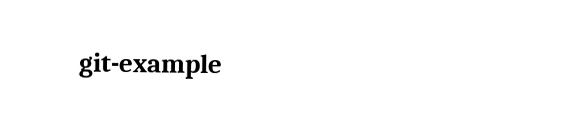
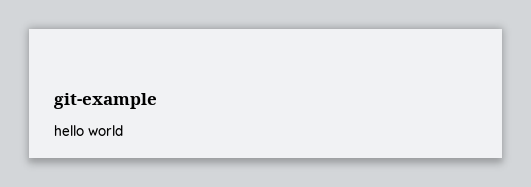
(223, 66) none -> [54,125,123,136] // hello world

